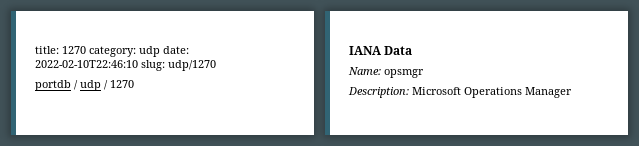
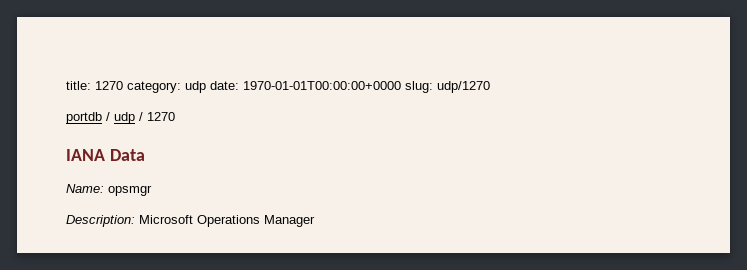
[35,60,138,68] 2022-02-10T22:46:10 -> [243,81,401,90] 1970-01-01T00:00:00+0000

